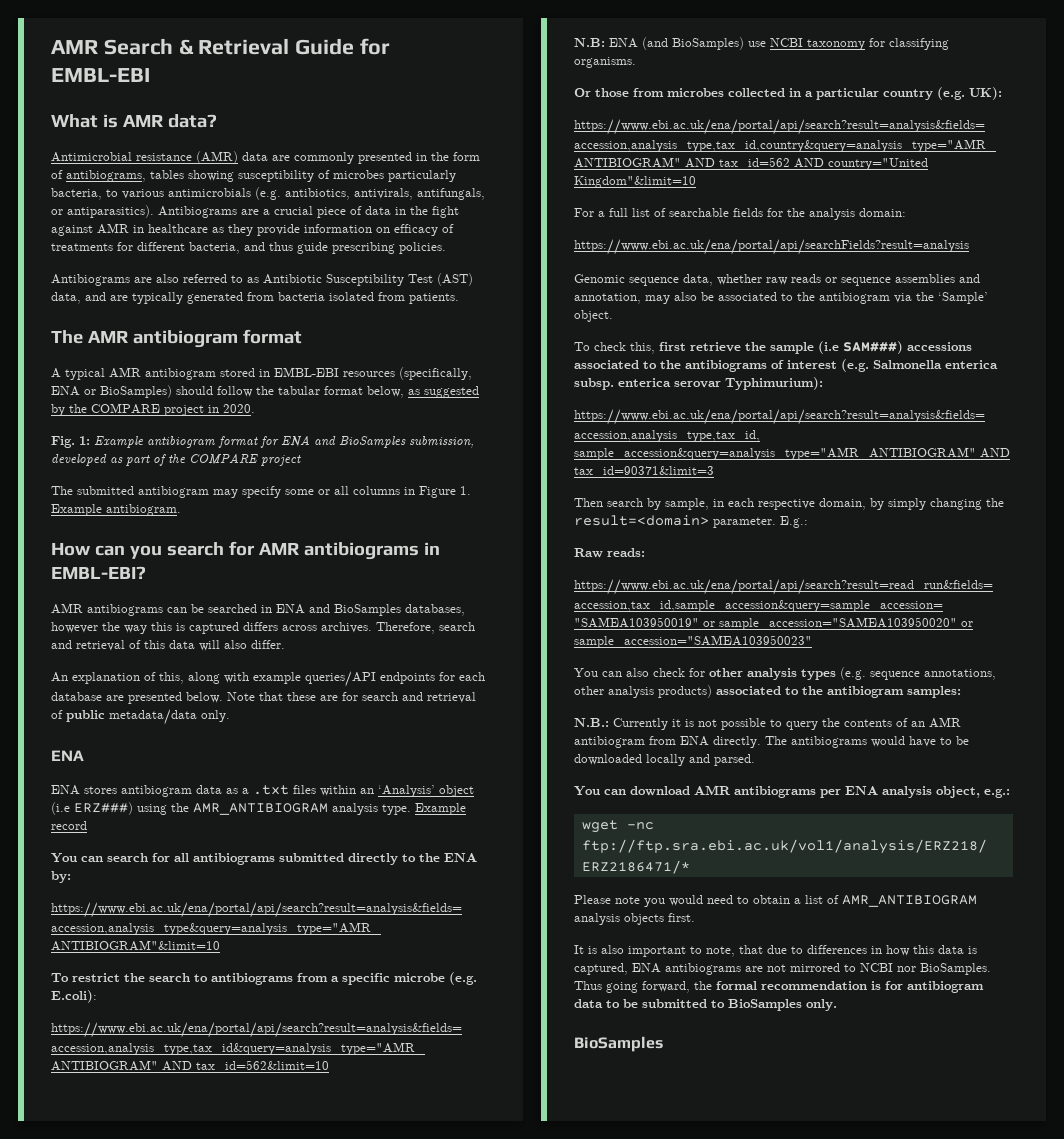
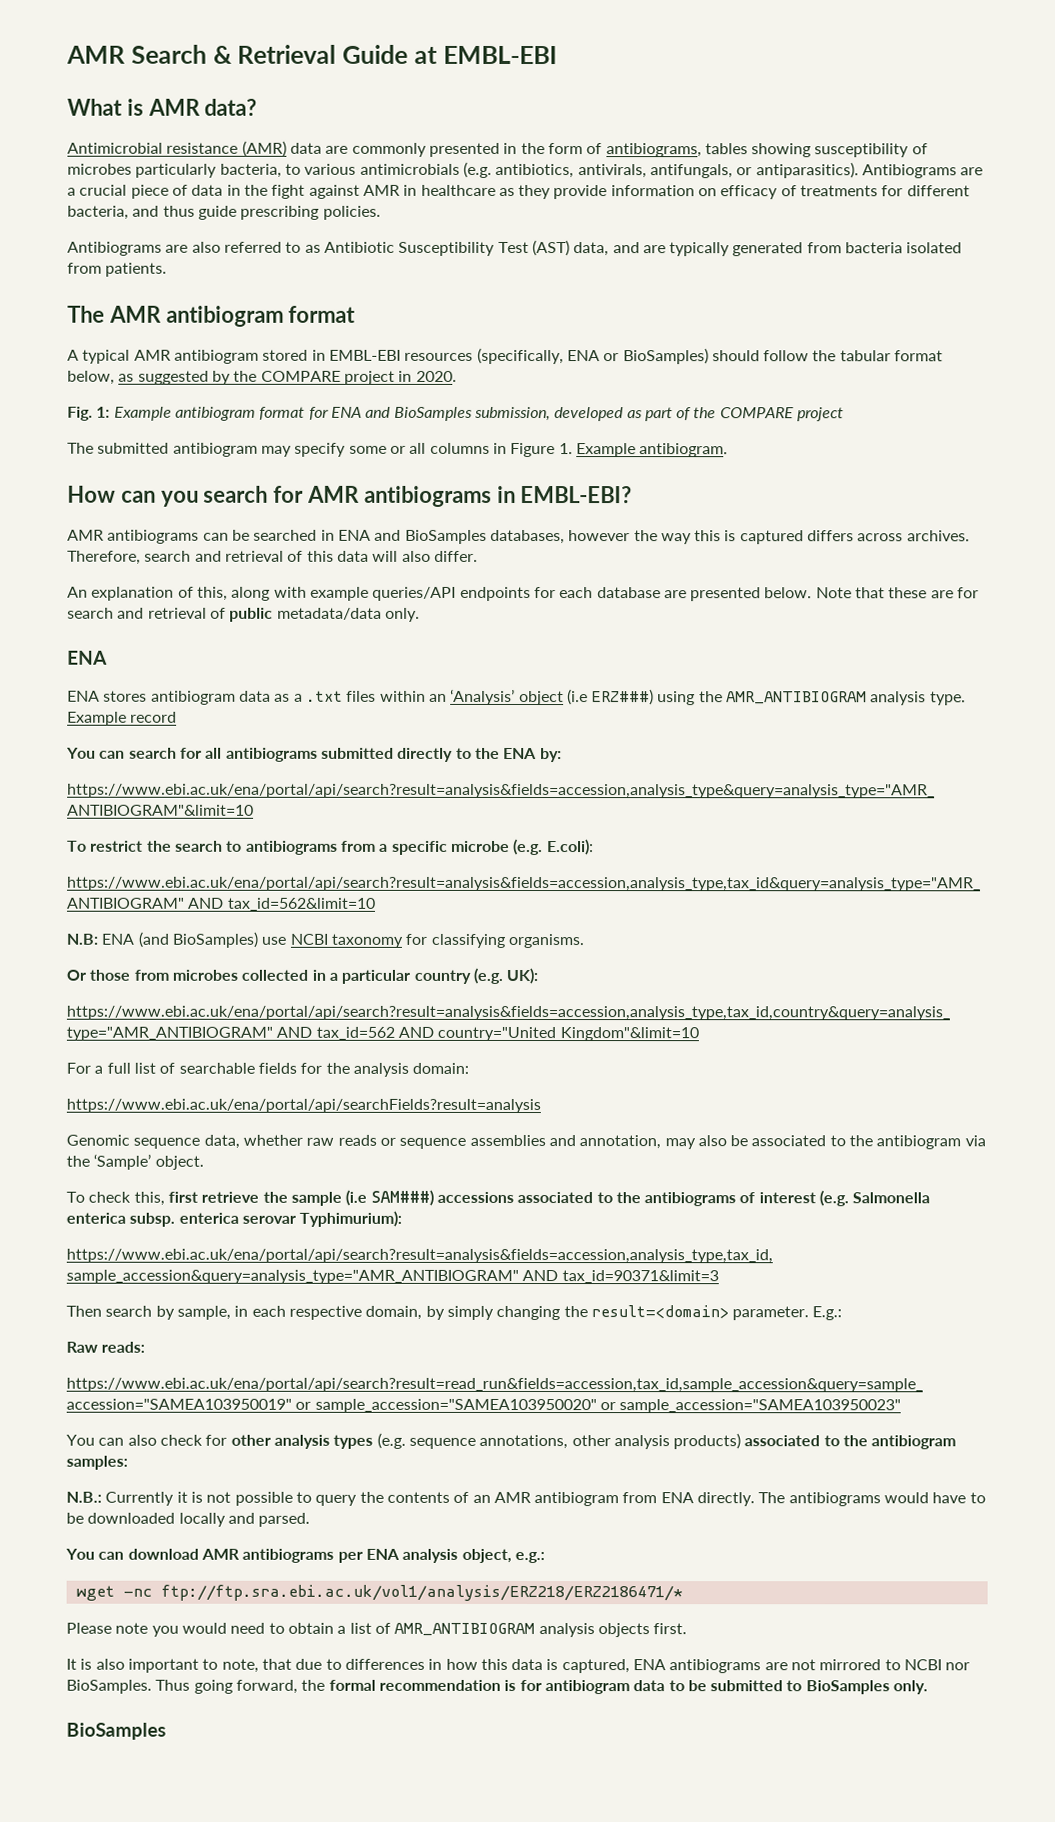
[360,38,391,55] for -> [413,46,438,64] at

